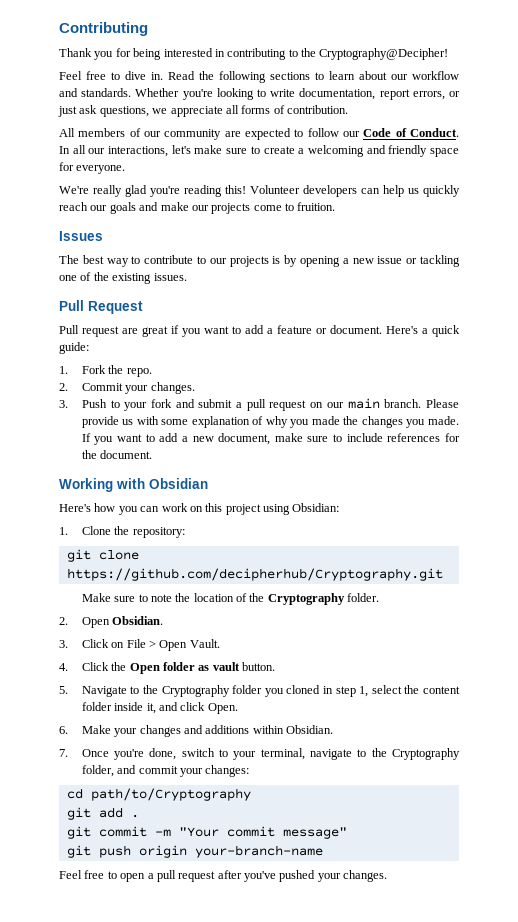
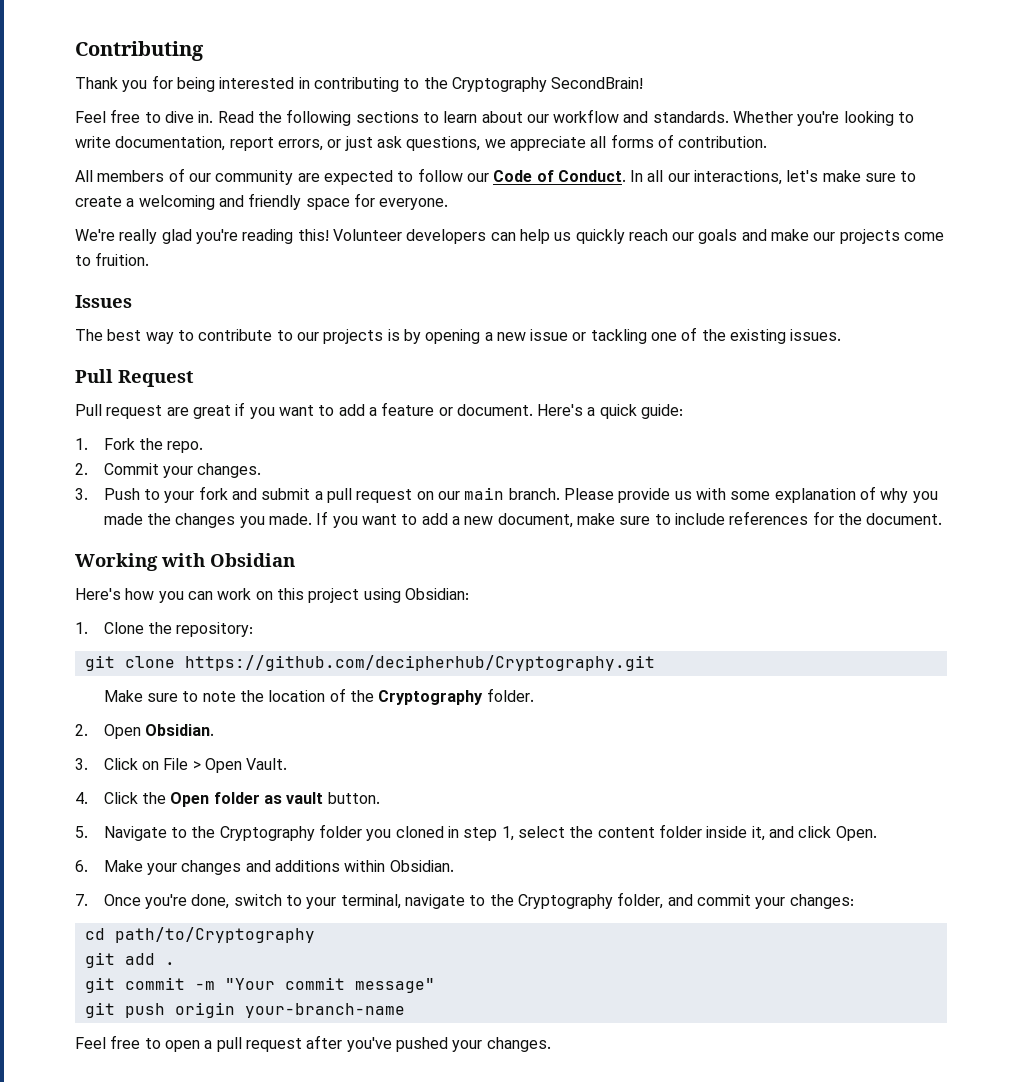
[319,48,449,60] Cryptography@Decipher! -> [451,77,644,92] Cryptography SecondBrain!

